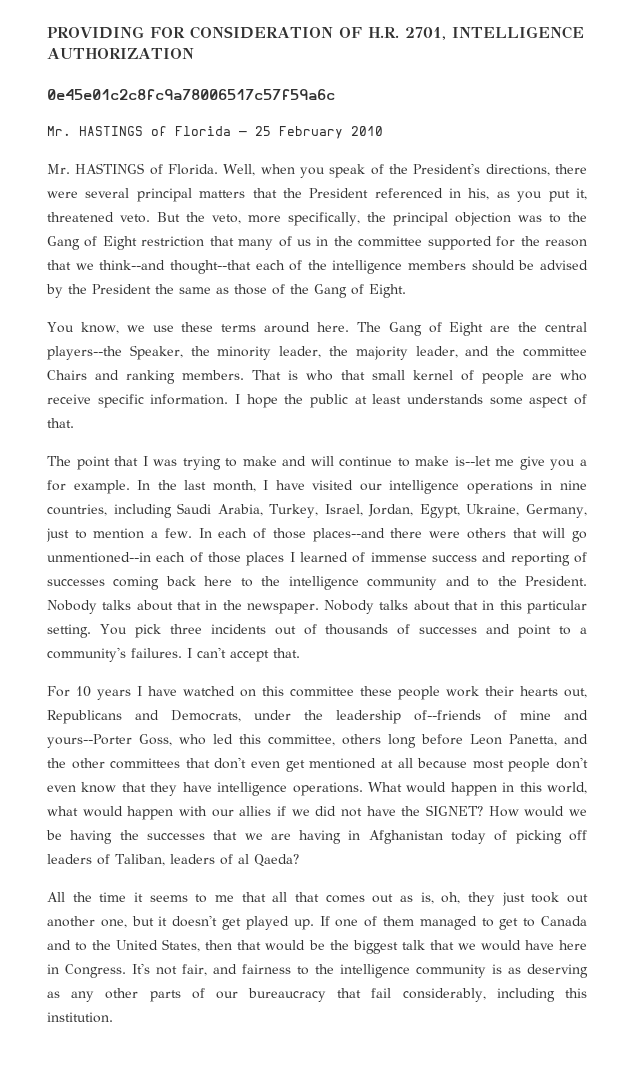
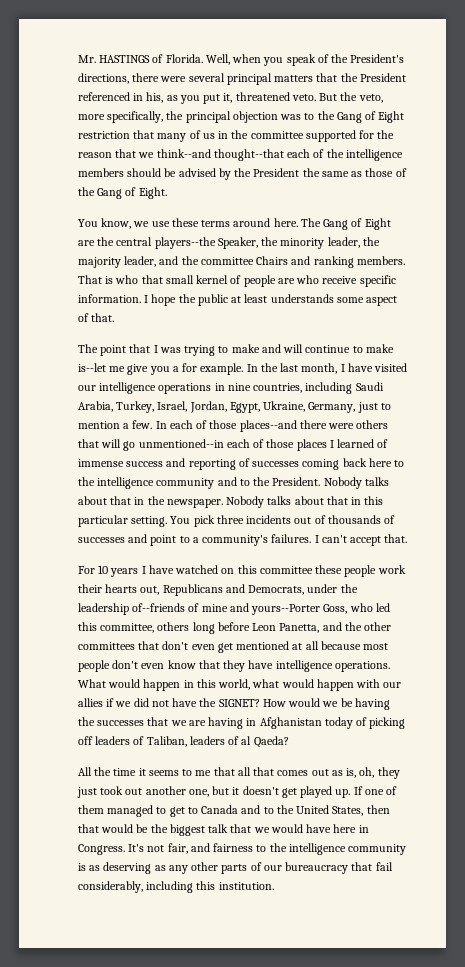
[47,26,584,40] [47,48,194,59] [47,89,335,100] [47,126,383,139] PROVIDING FOR CONSIDERATION OF H.R. 2701, INTELLIGENCE AUTHORIZATION // 0e45e01c2c8fc9a78006517c57f59a6c // Mr. HASTINGS of Florida — 25 February 2010 // -> (78, 59) none

